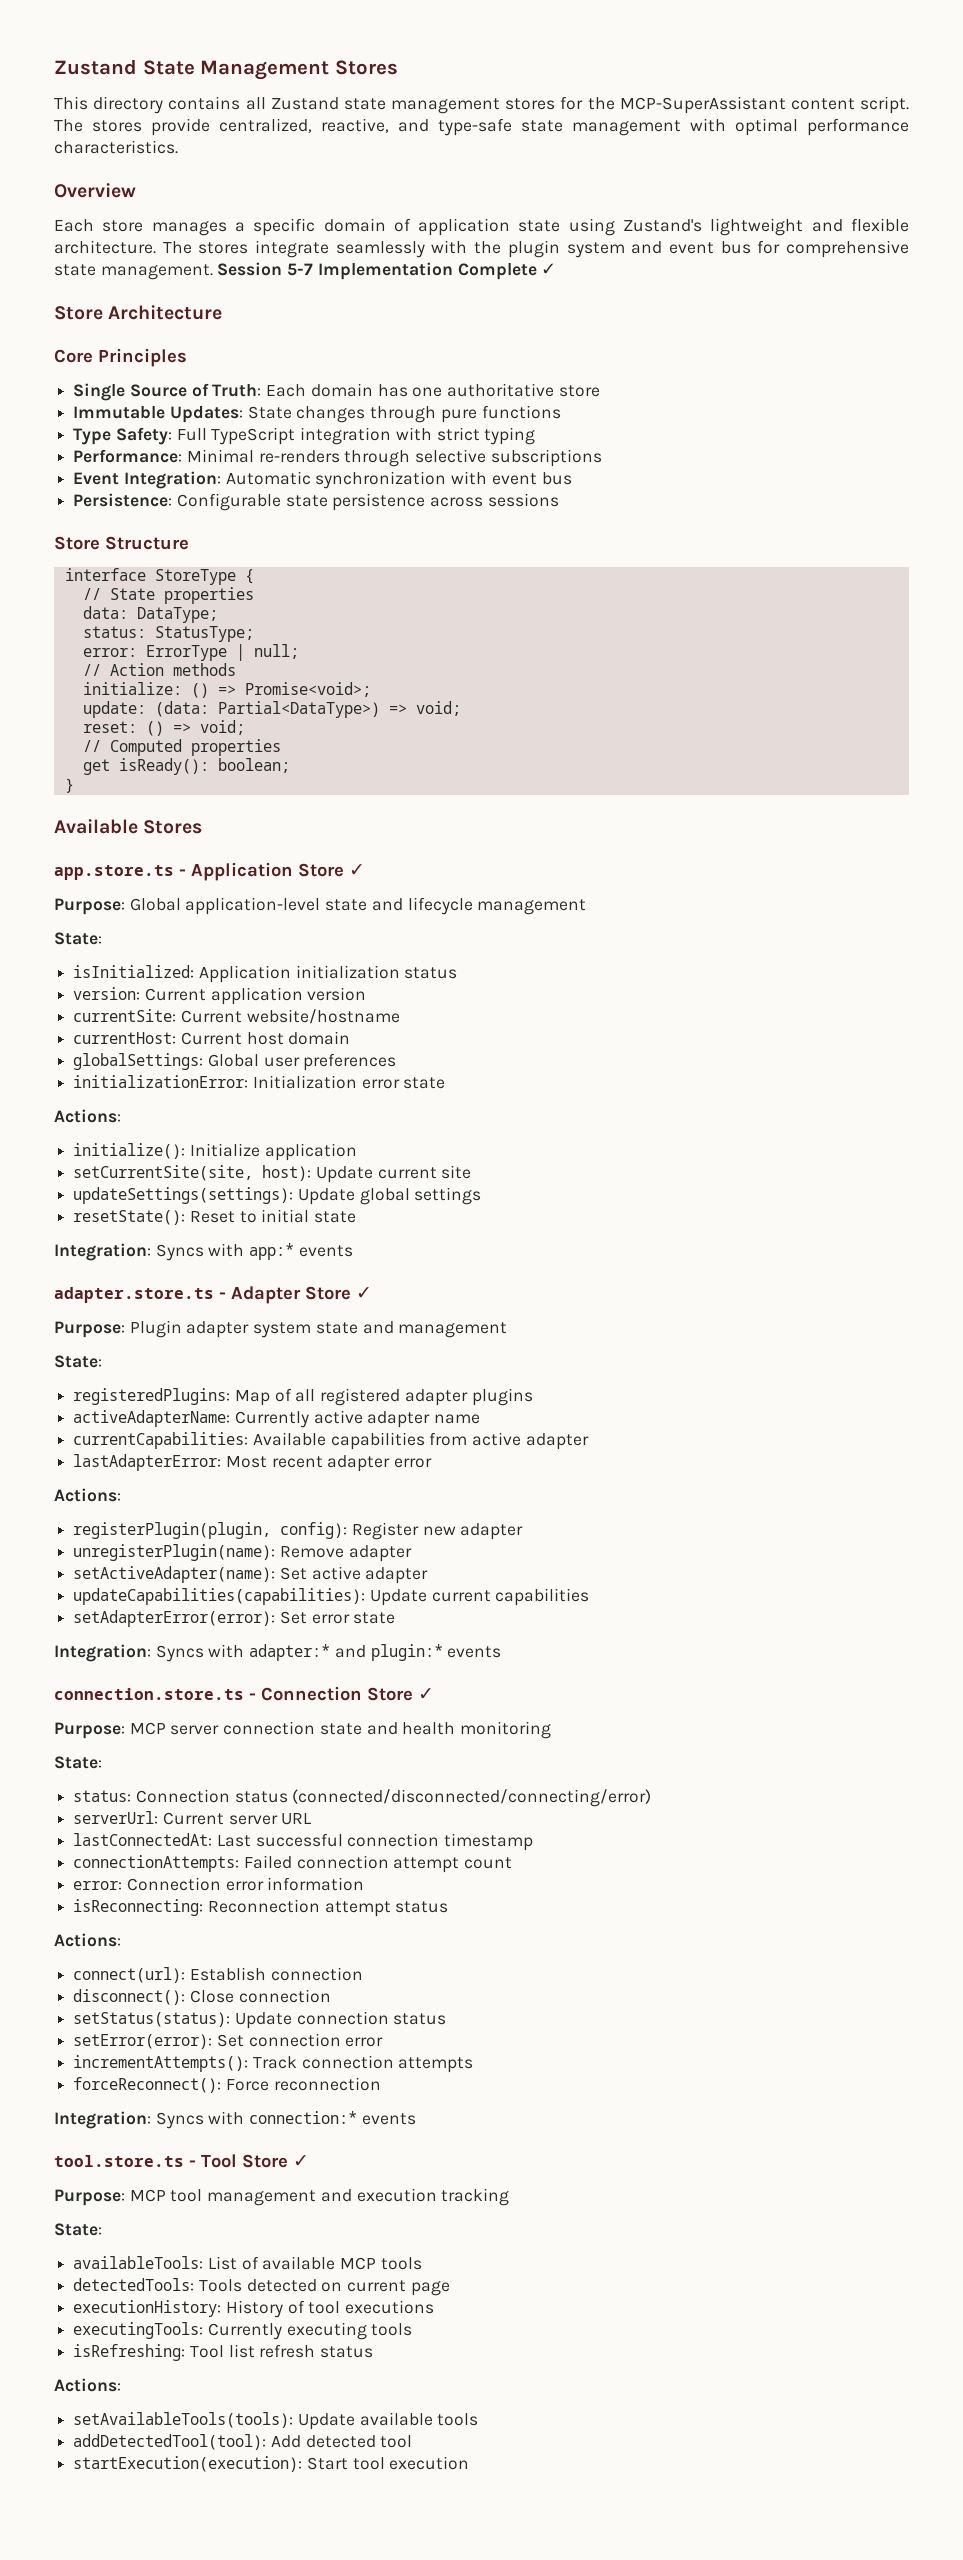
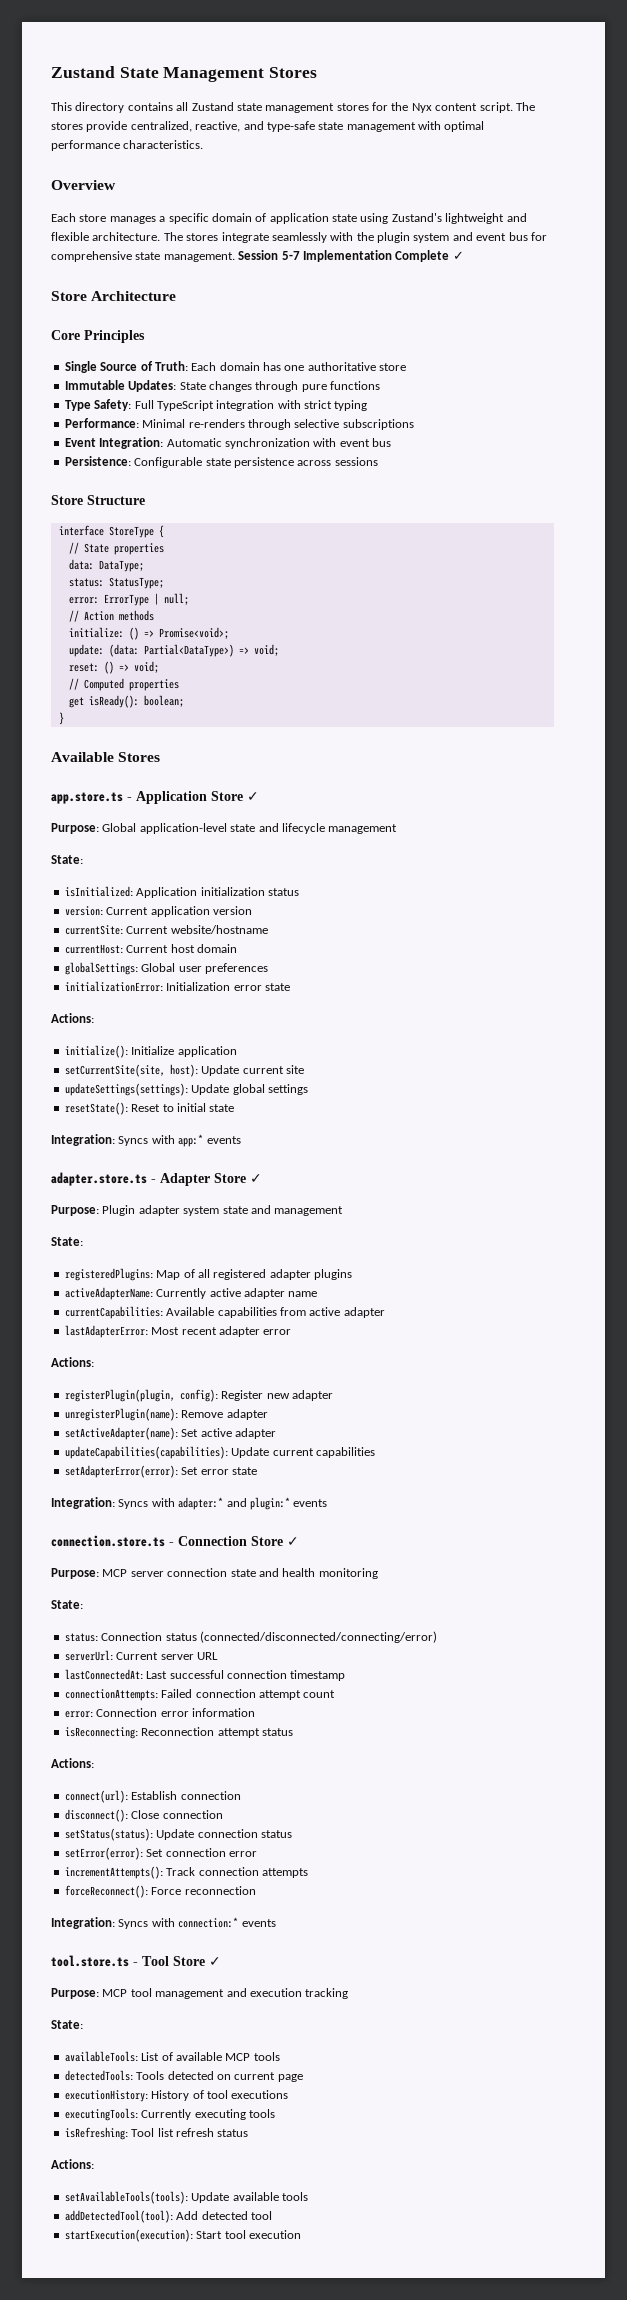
[619,96,786,114] MCP-SuperAssistant -> [411,103,432,113] Nyx

